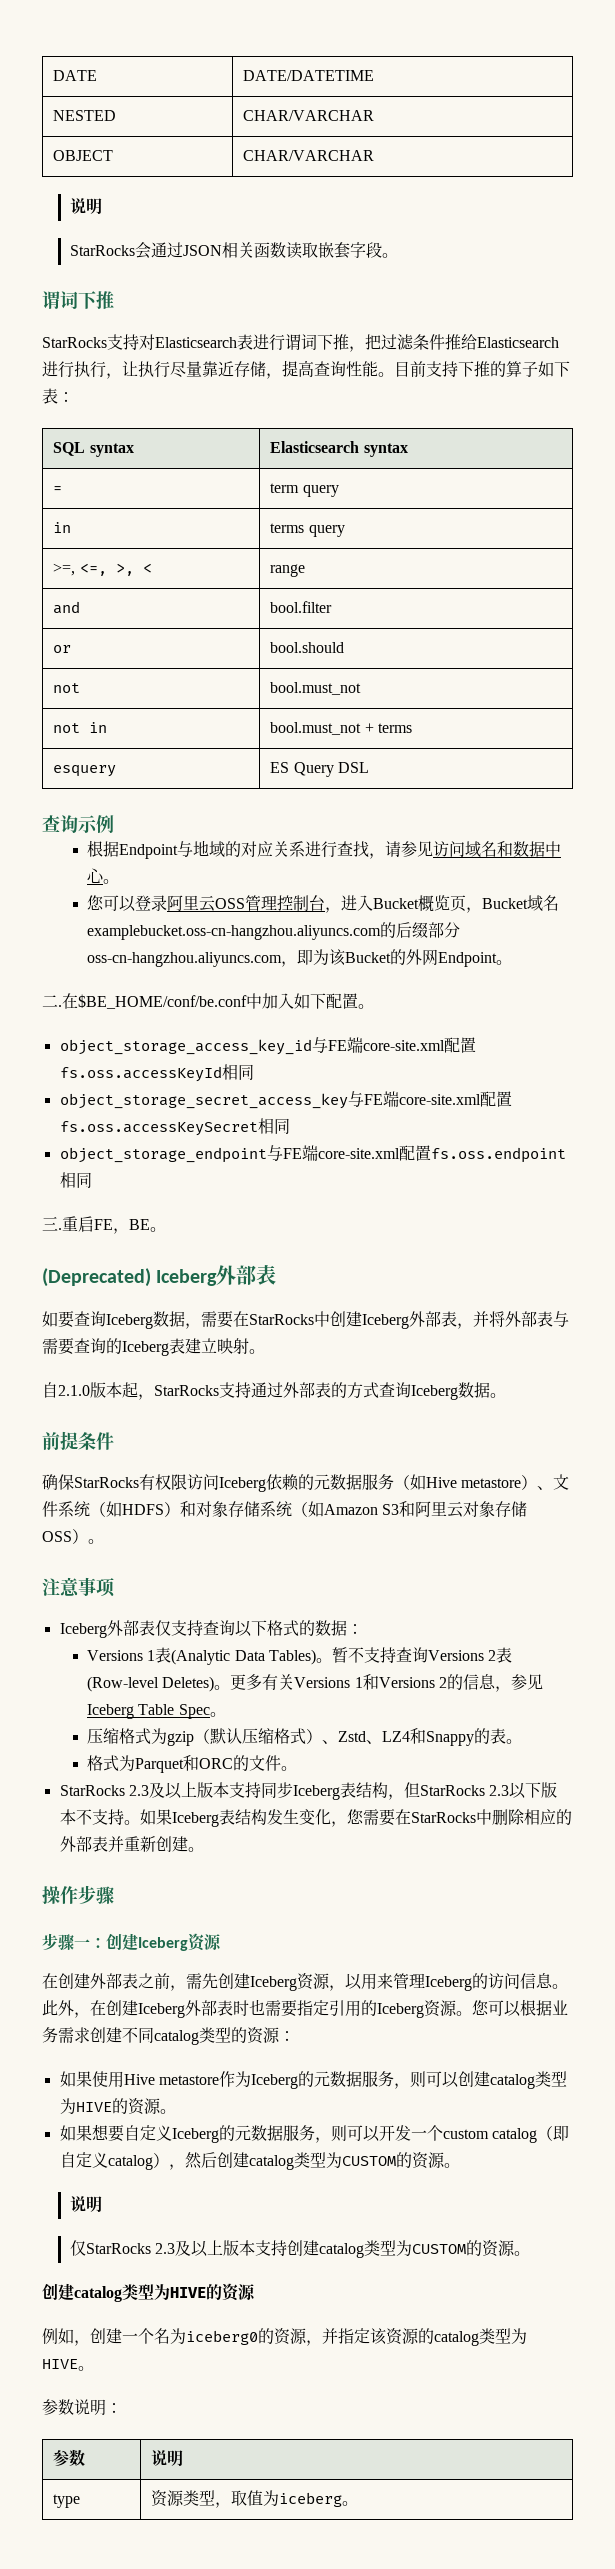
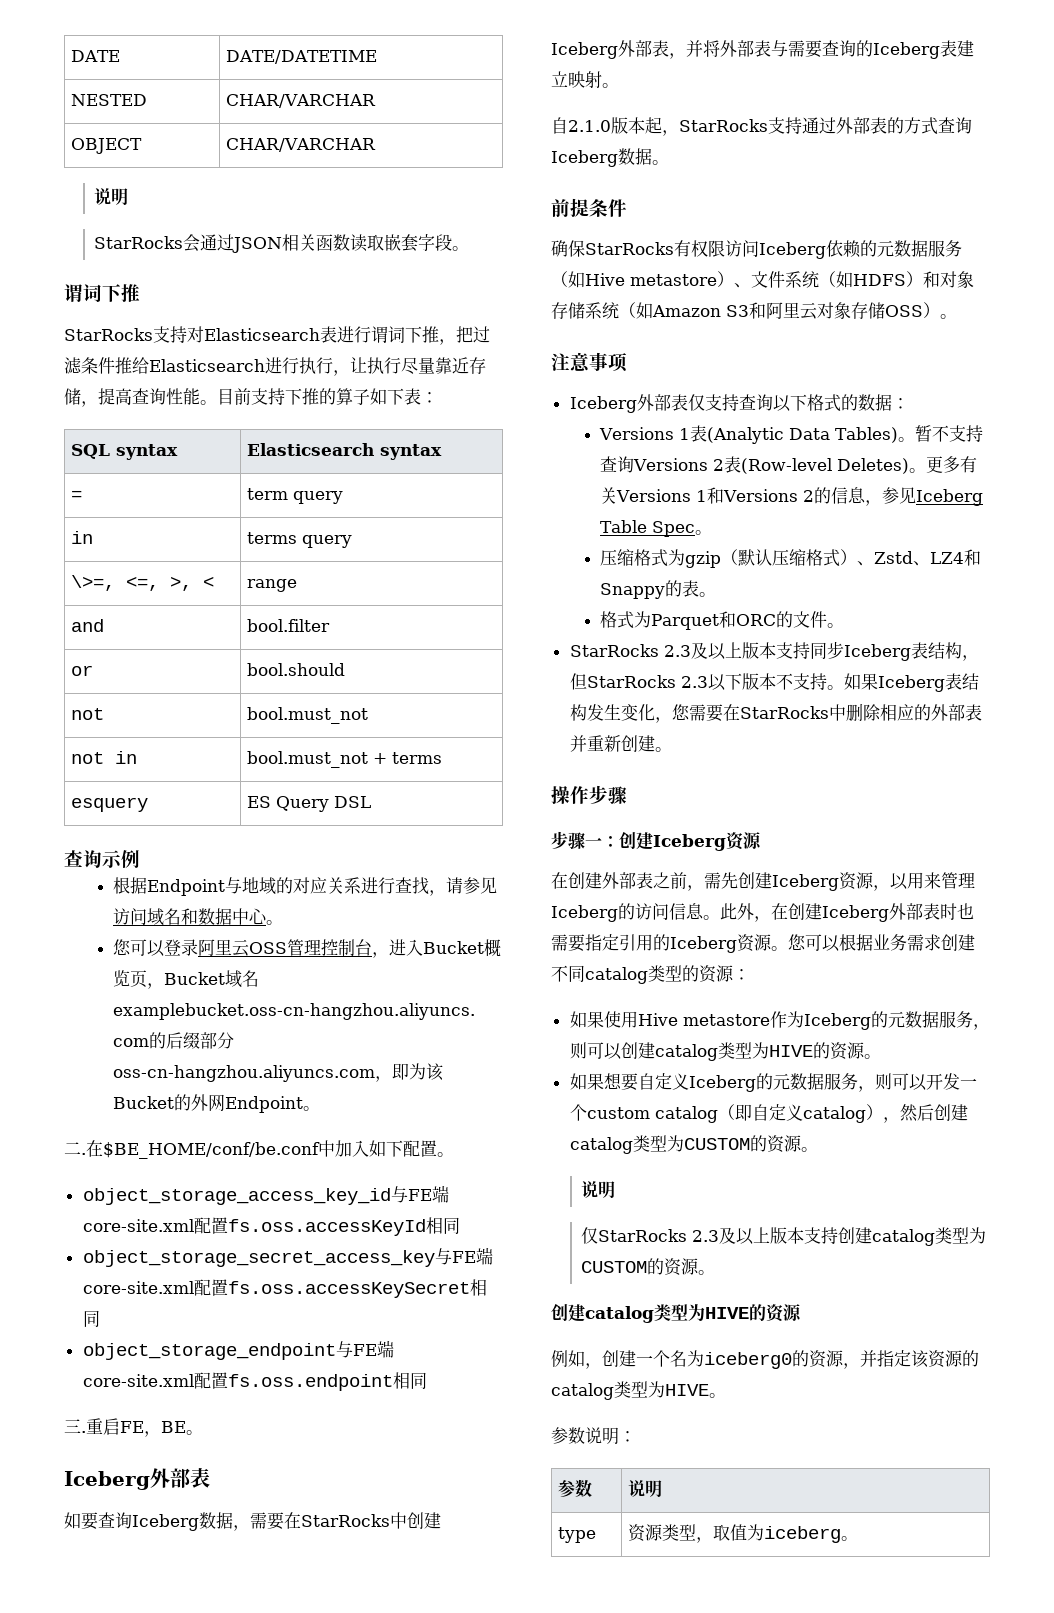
[53,563,76,576] >=, -> [71,575,116,591] \>=,
[42,1268,151,1287] (Deprecated) -> (203, 1432) none

